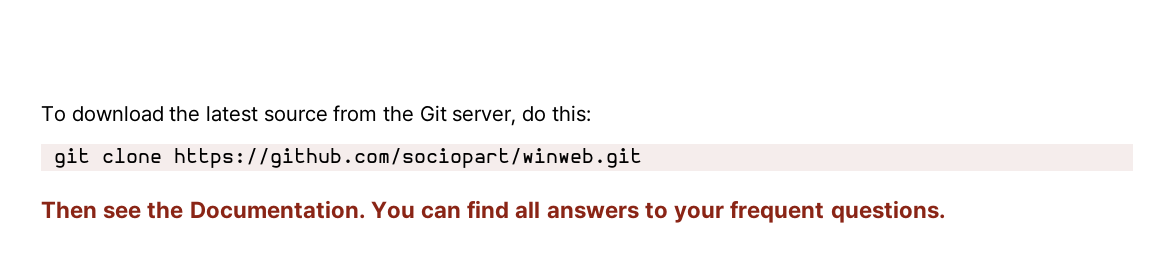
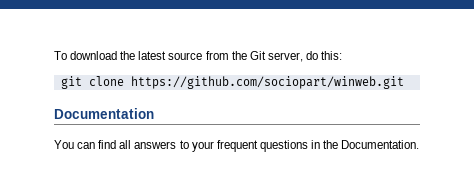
[41,200,365,219] Then see the Documentation. -> [54,108,154,119] Documentation //
[830,200,945,223] questions. -> [259,140,420,152] questions in the Documentation.

